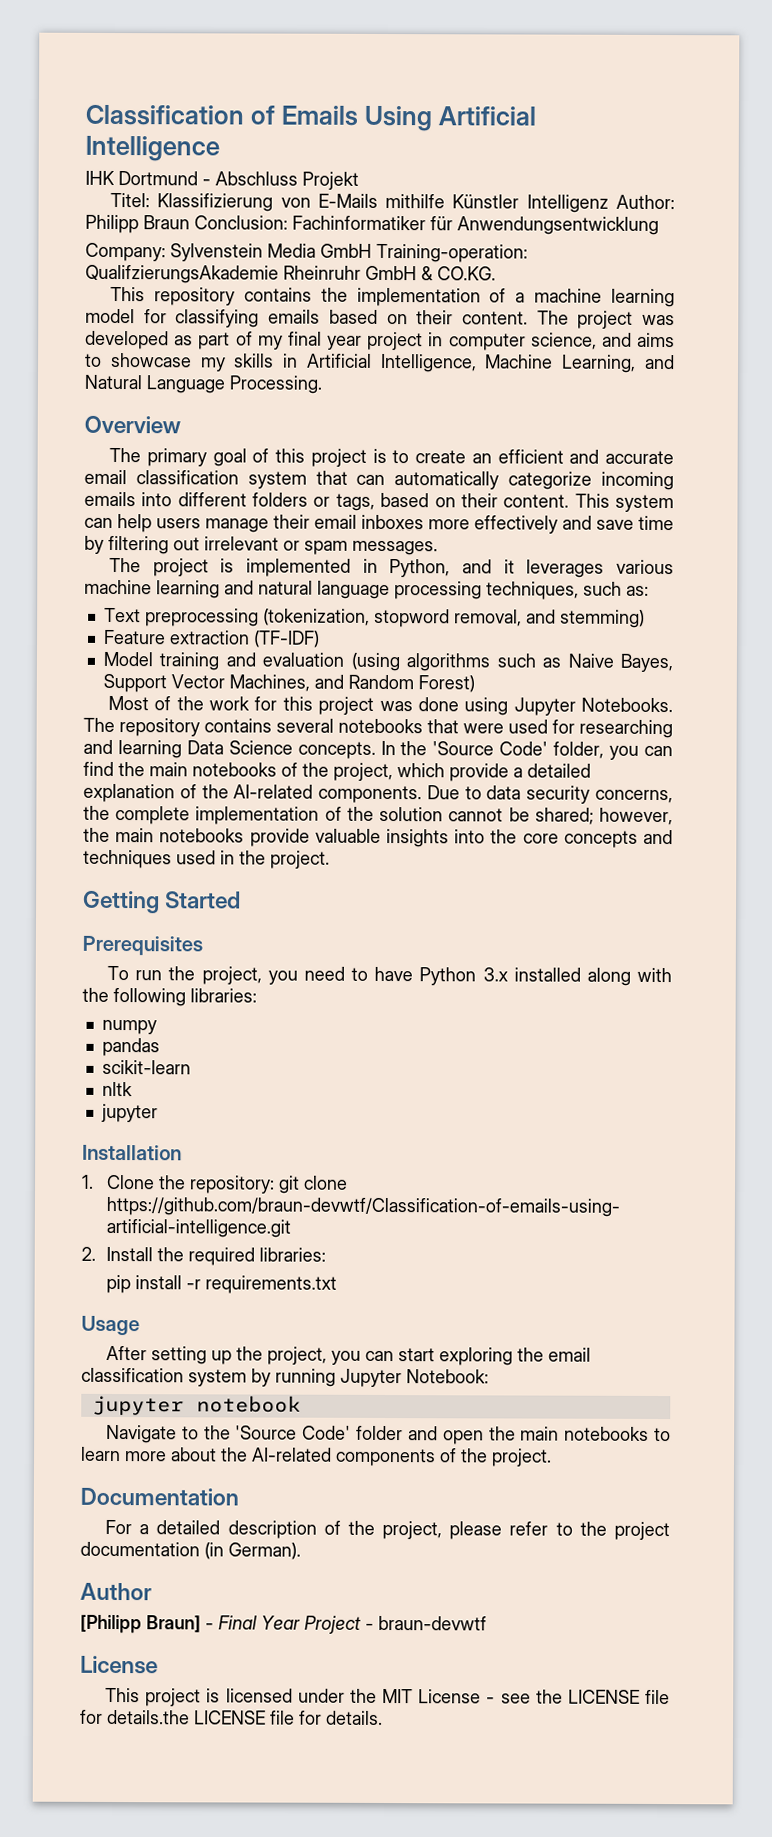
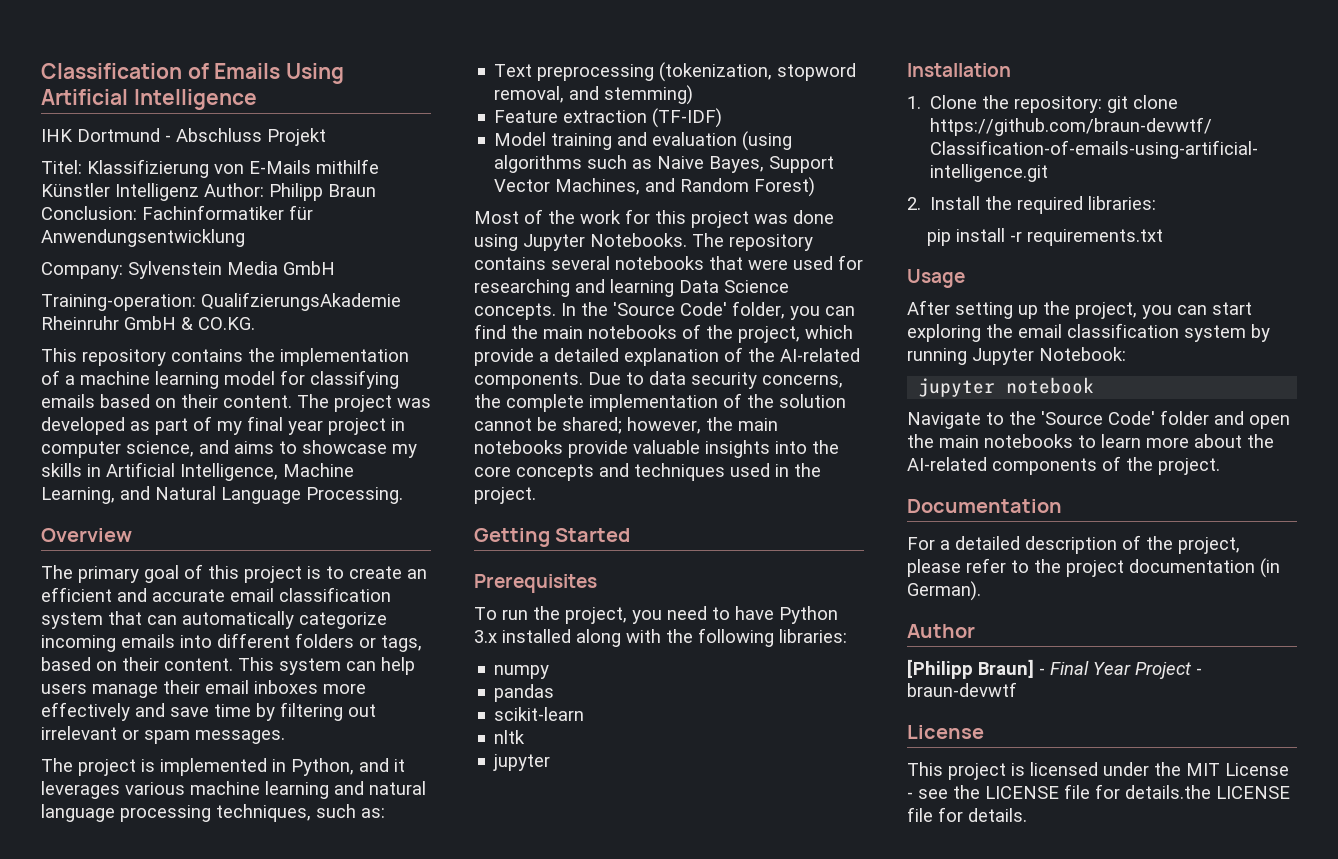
(372, 250) none -> (335, 268) //

